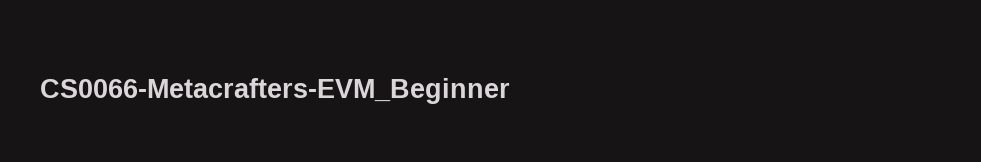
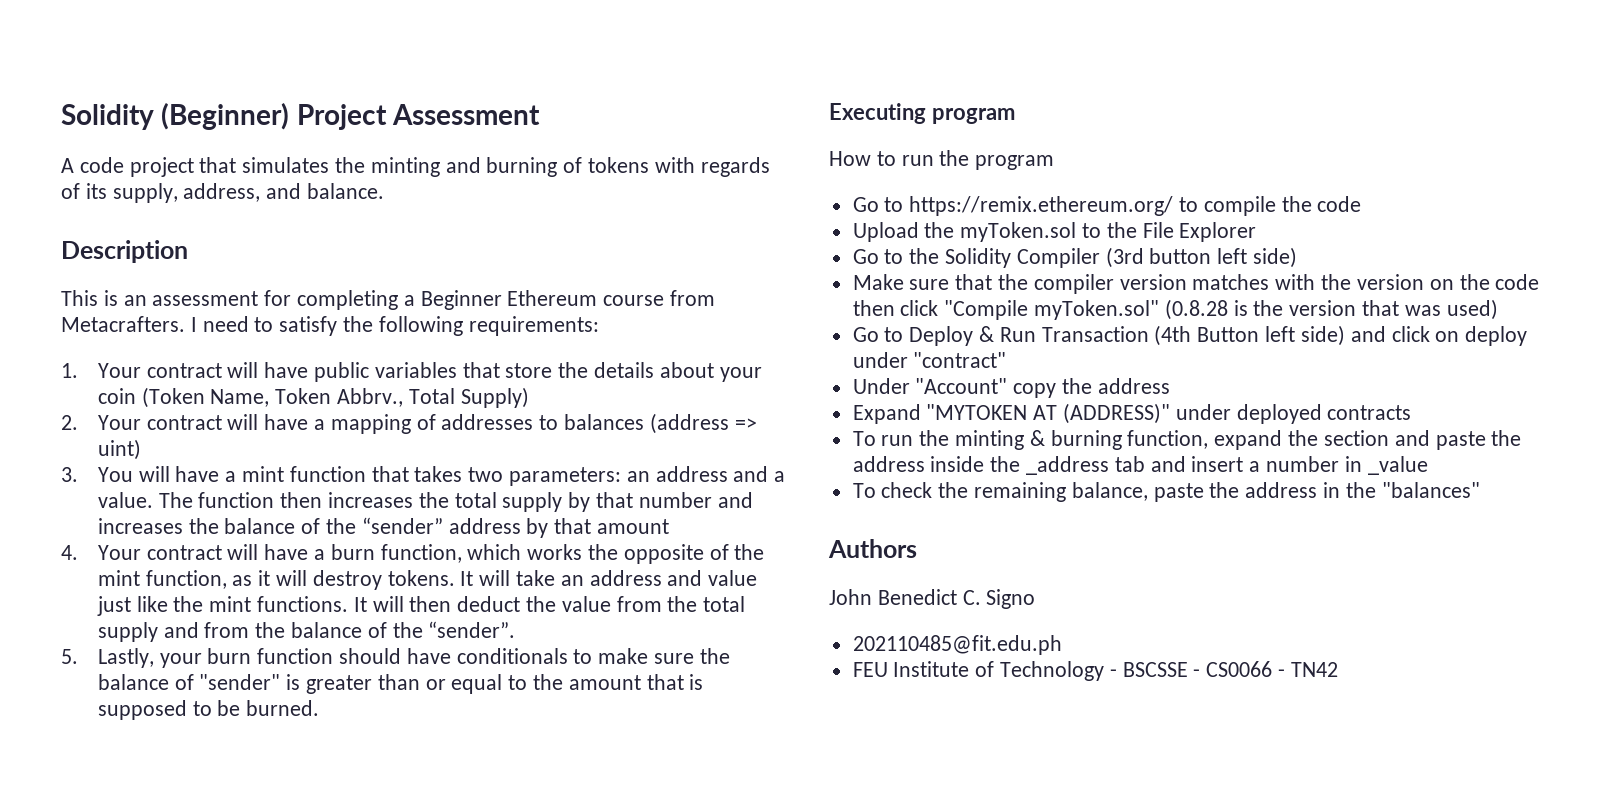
[40,78,510,104] CS0066-Metacrafters-EVM_Beginner -> [61,103,541,130] [61,157,770,177] [61,183,385,203] [61,240,188,263] [61,290,716,310] [61,316,599,336] [61,362,762,382] [97,387,529,408] [61,413,757,434] [97,439,141,460] [61,466,786,486] [97,492,753,512] [97,517,669,538] [61,544,765,564] [97,570,758,590] [96,596,746,616] [97,621,516,642] [61,648,730,668] [97,674,704,694] [97,700,320,720] [829,103,1015,124] [829,150,1055,170] [852,196,1362,216] [852,222,1257,242] [852,247,1298,268] [852,274,1540,294] [852,299,1498,320] [852,325,1528,346] [852,352,1007,368] [852,378,1170,398] [852,403,1412,424] [852,430,1522,450] [852,456,1428,475] [852,482,1480,502] [828,539,917,558] [829,589,1036,609] [852,635,1062,655] [852,661,1338,681] Solidity (Beginner) Project Assessment // A code project that simulates the minting and burning of tokens with regards of its supply, address, and balance. // Description // This is an assessment for completing a Beginner Ethereum course from Metacrafters. I need to satisfy the following requirements: // 1. Your contract will have public variables that store the details about your coin (Token Name, Token Abbrv., Total Supply) // 2. Your contract will have a mapping of addresses to balances (address => uint) // 3. You will have a mint function that takes two parameters: an address and a value. The function then increases the total supply by that number and increases the balance of the “sender” address by that amount // 4. Your contract will have a burn function, which works the opposite of the mint function, as it will destroy tokens. It will take an address and value just like the mint functions. It will then deduct the value from the total supply and from the balance of the “sender”. // 5. Lastly, your burn function should have conditionals to make sure the balance of "sender" is greater than or equal to the amount that is supposed to be burned. // Executing program // How to run the program // Go to https://remix.ethereum.org/ to compile the code // Upload the myToken.sol to the File Explorer // Go to the Solidity Compiler (3rd button left side) // Make sure that the compiler version matches with the version on the code then click "Compile myToken.sol" (0.8.28 is the version that was used) // Go to Deploy & Run Transaction (4th Button left side) and click on deploy under "contract" // Under "Account" copy the address // Expand "MYTOKEN AT (ADDRESS)" under deployed contracts // To run the minting & burning function, expand the section and paste the address inside the _address tab and insert a number in _value // To check the remaining balance, paste the address in the "balances" // Authors // John Benedict C. Signo // 202110485@fit.edu.ph // FEU Institute of Technology - BSCSSE - CS0066 - TN42

